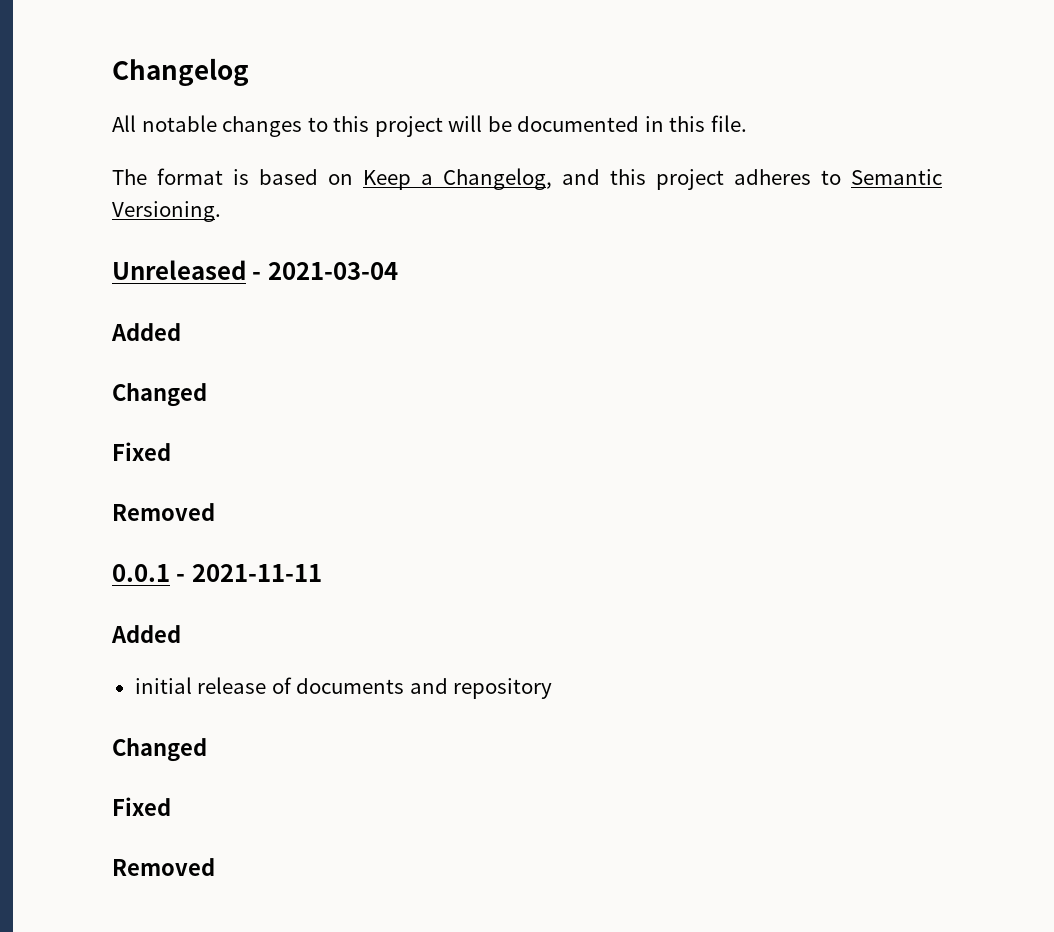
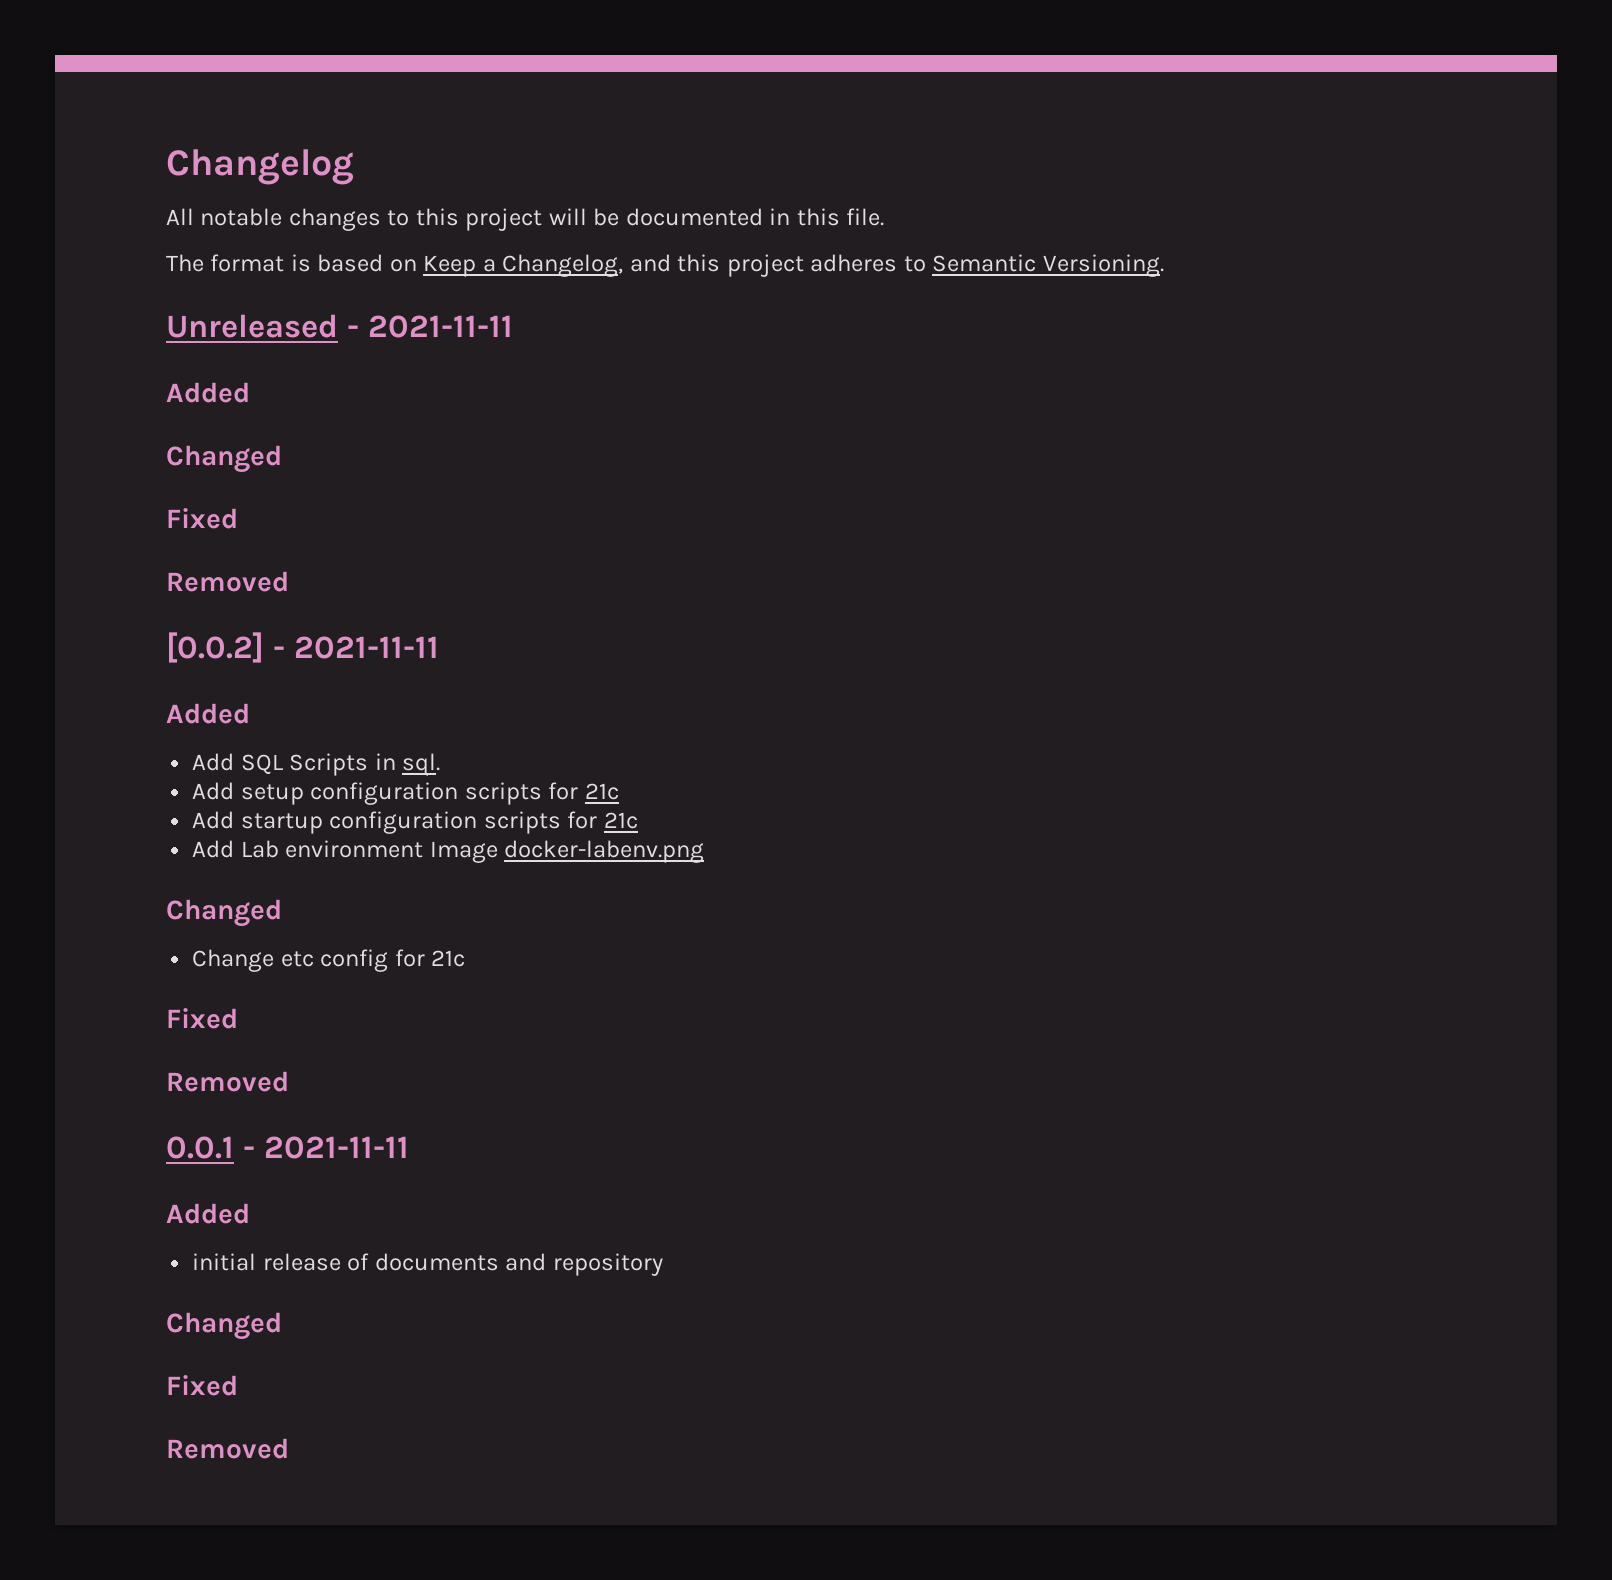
[267,262,398,280] 2021-03-04 -> [367,315,513,338] 2021-11-11
(215, 512) none -> [166,632,439,663] [166,703,250,724] [192,753,441,776] [192,782,619,805] [192,811,638,834] [192,840,705,863] [166,899,282,927] [192,949,466,972] [166,1008,238,1029] [166,1071,289,1092] // [0.0.2] - 2021-11-11 // Added // Add SQL Scripts in sql. // Add setup configuration scripts for 21c // Add startup configuration scripts for 21c // Add Lab environment Image docker-labenv.png // Changed // Change etc config for 21c // Fixed // Removed

